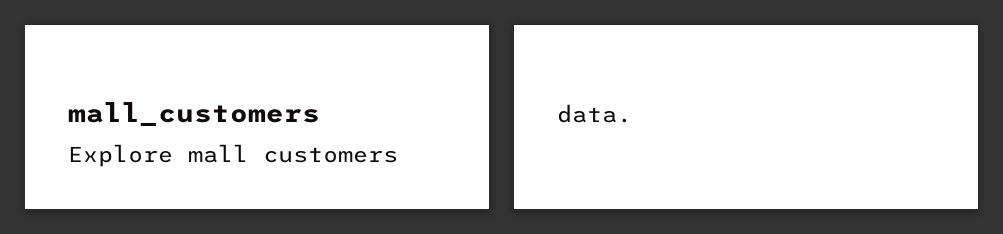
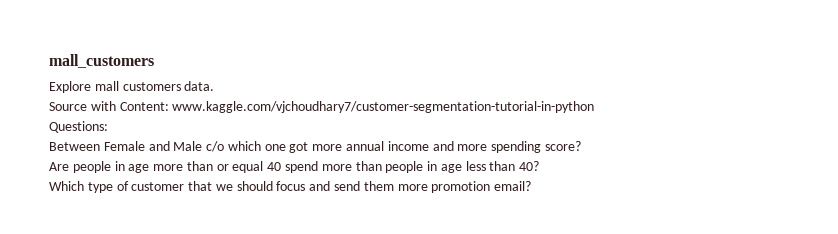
(632, 113) none -> [49,101,595,113] [49,121,108,133] [49,141,581,153] [49,161,540,173] [49,181,532,193] // Source with Content: www.kaggle.com/vjchoudhary7/customer-segmentation-tutorial-in-python // Questions: // Between Female and Male c/o which one got more annual income and more spending score? // Are people in age more than or equal 40 spend more than people in age less than 40? // Which type of customer that we should focus and send them more promotion email?

